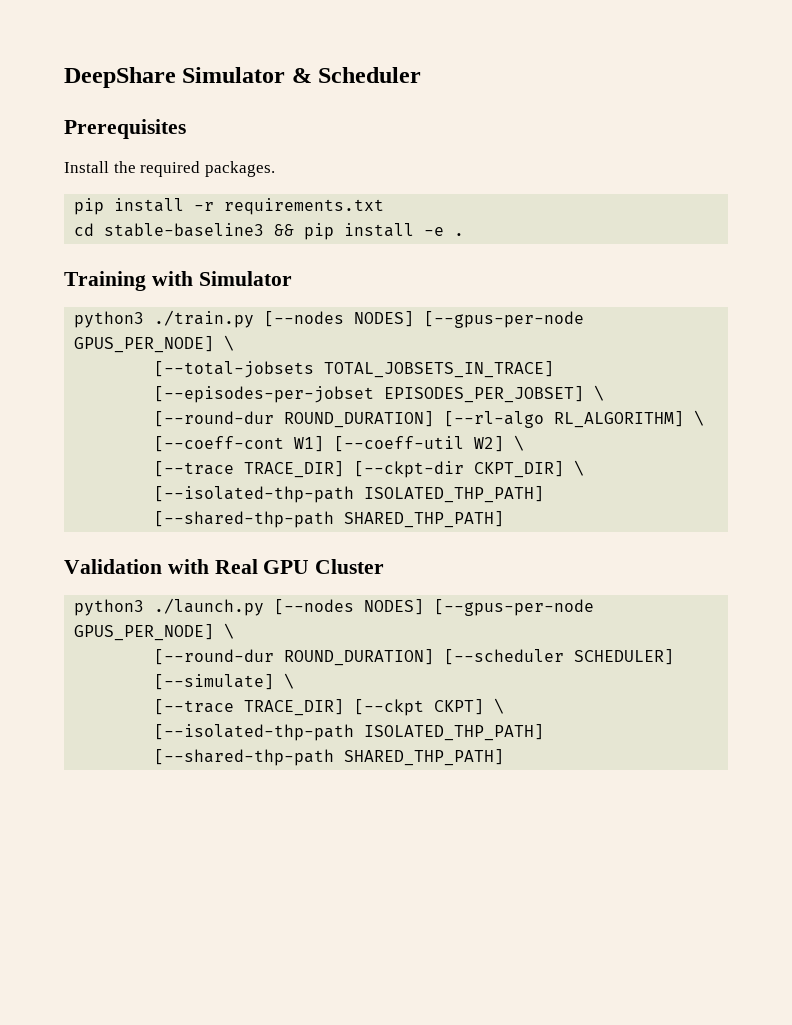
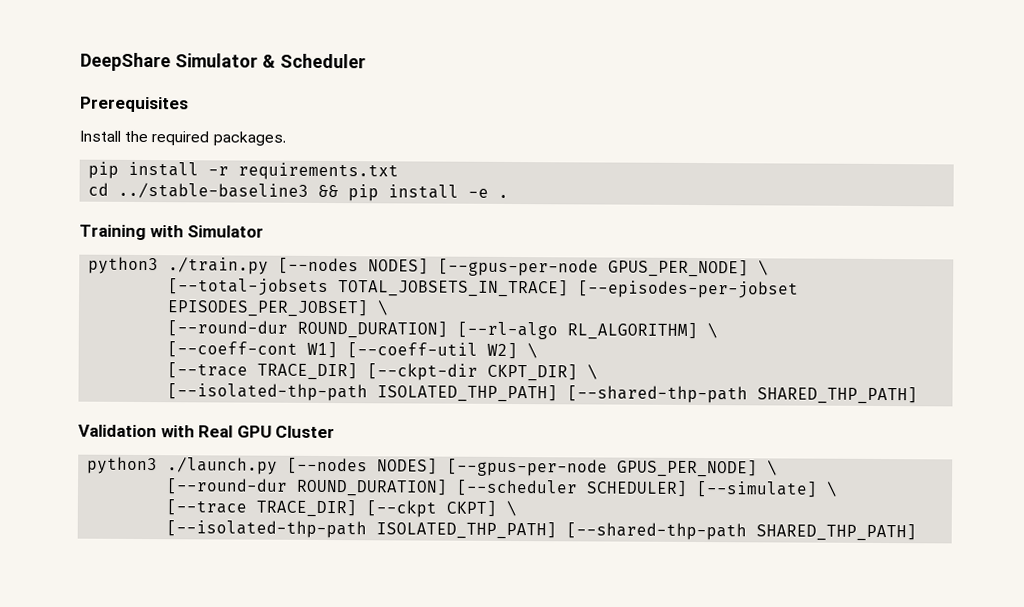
[104,223,265,237] stable-baseline3 -> [118,182,310,199] ../stable-baseline3

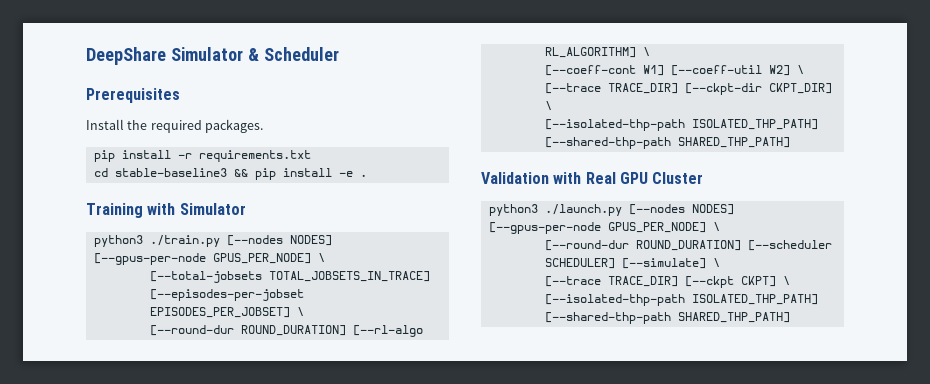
[118,182,310,199] ../stable-baseline3 -> [114,168,227,177] stable-baseline3

